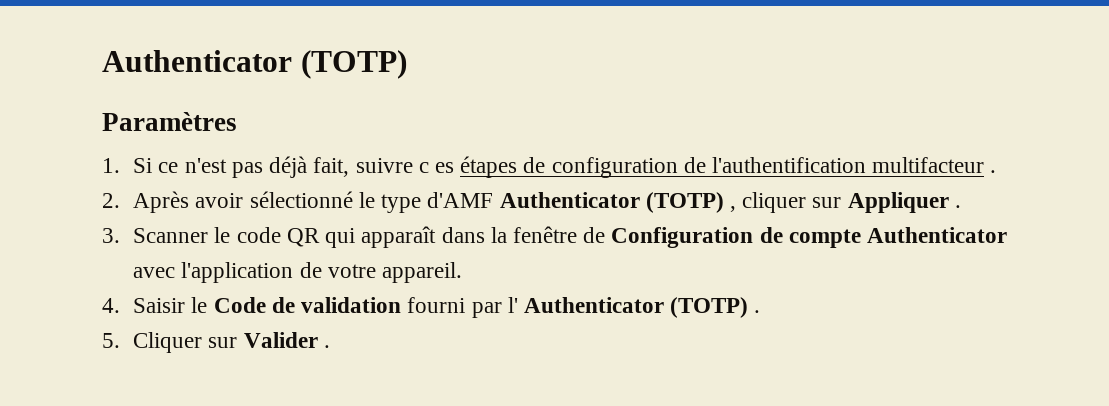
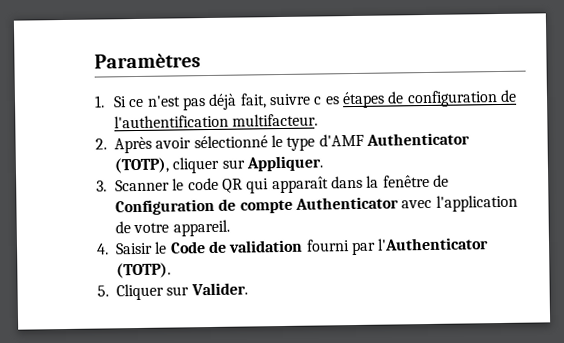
[102,50,407,79] Authenticator (TOTP) // -> (94, 61) none
[872,157,997,173] multifacteur . -> [232,113,319,127] multifacteur.
[645,192,961,213] (TOTP) , cliquer sur Appliquer . -> [114,155,324,174] (TOTP), cliquer sur Appliquer.
[507,297,761,318] l' Authenticator (TOTP) . -> [377,237,490,251] [116,262,172,279] l'Authenticator (TOTP).
[243,332,330,348] Valider . -> [190,282,248,296] Valider.

